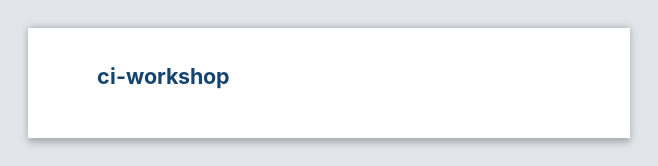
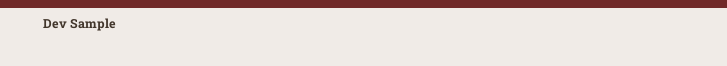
[97,67,230,89] ci-workshop -> [43,18,117,31] Dev Sample

